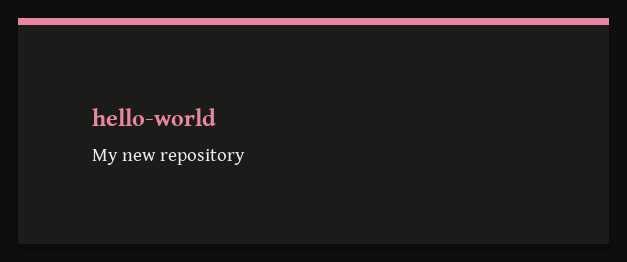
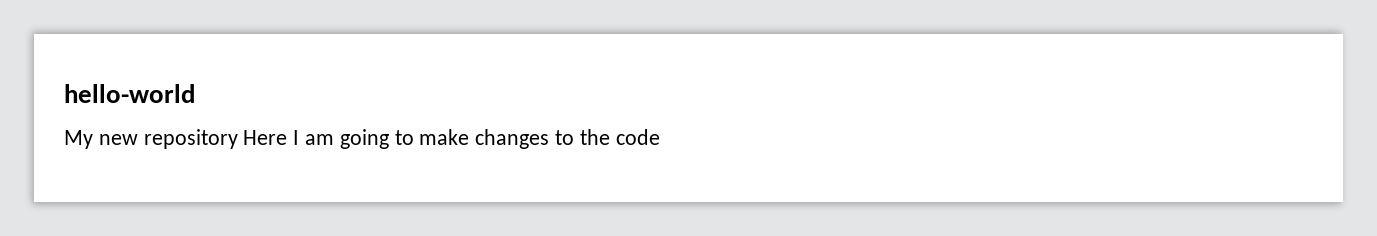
(245, 157) none -> [243,129,660,149] Here I am going to make changes to the code

